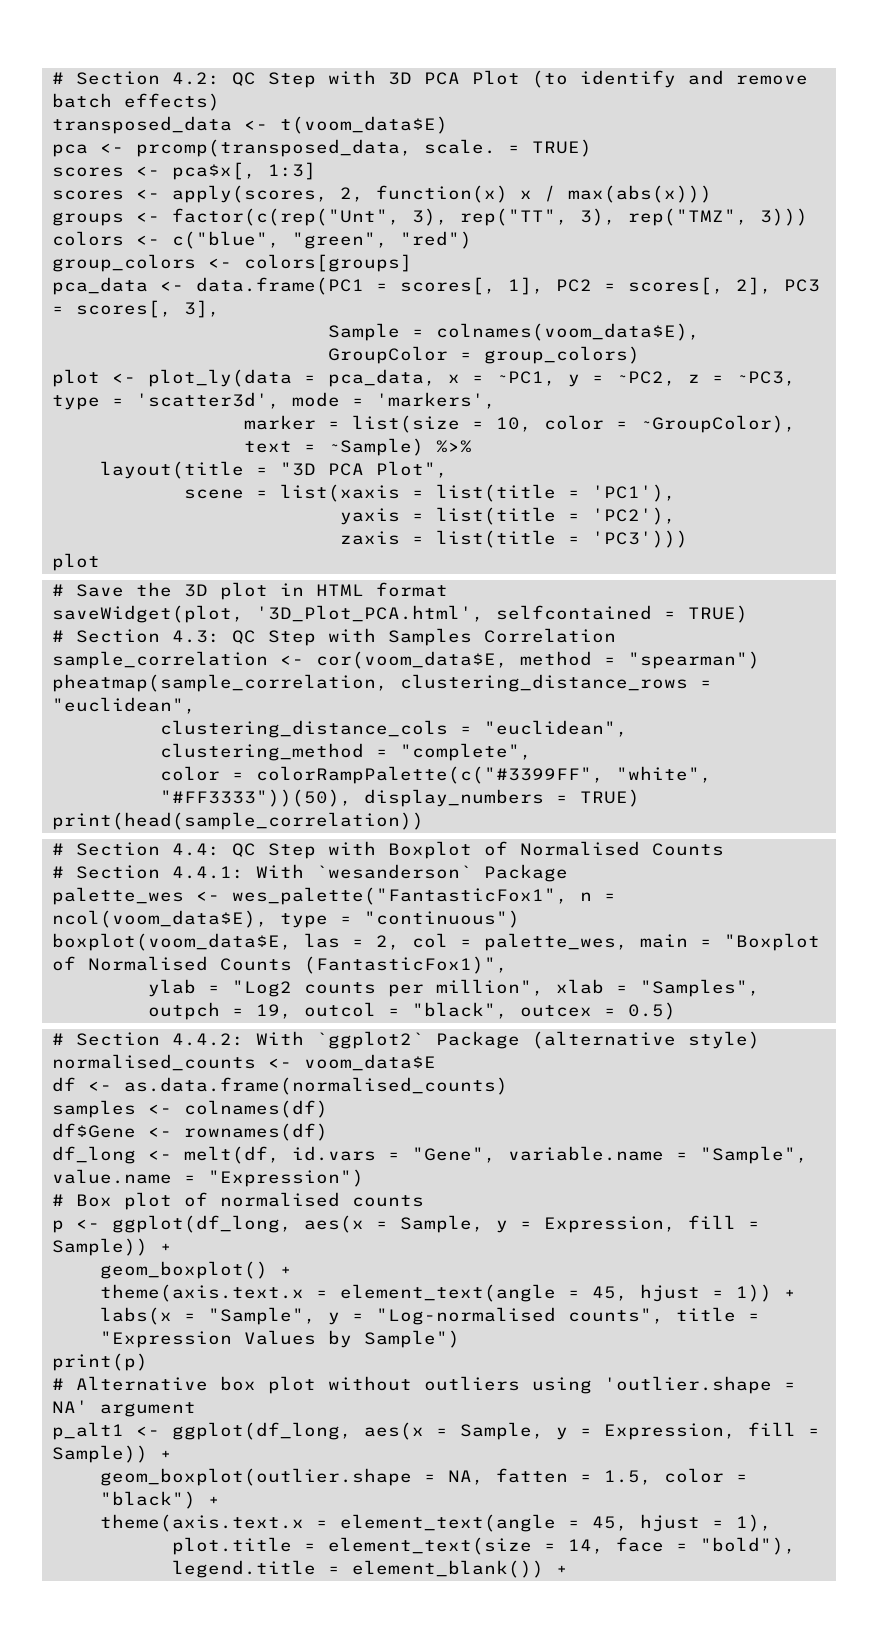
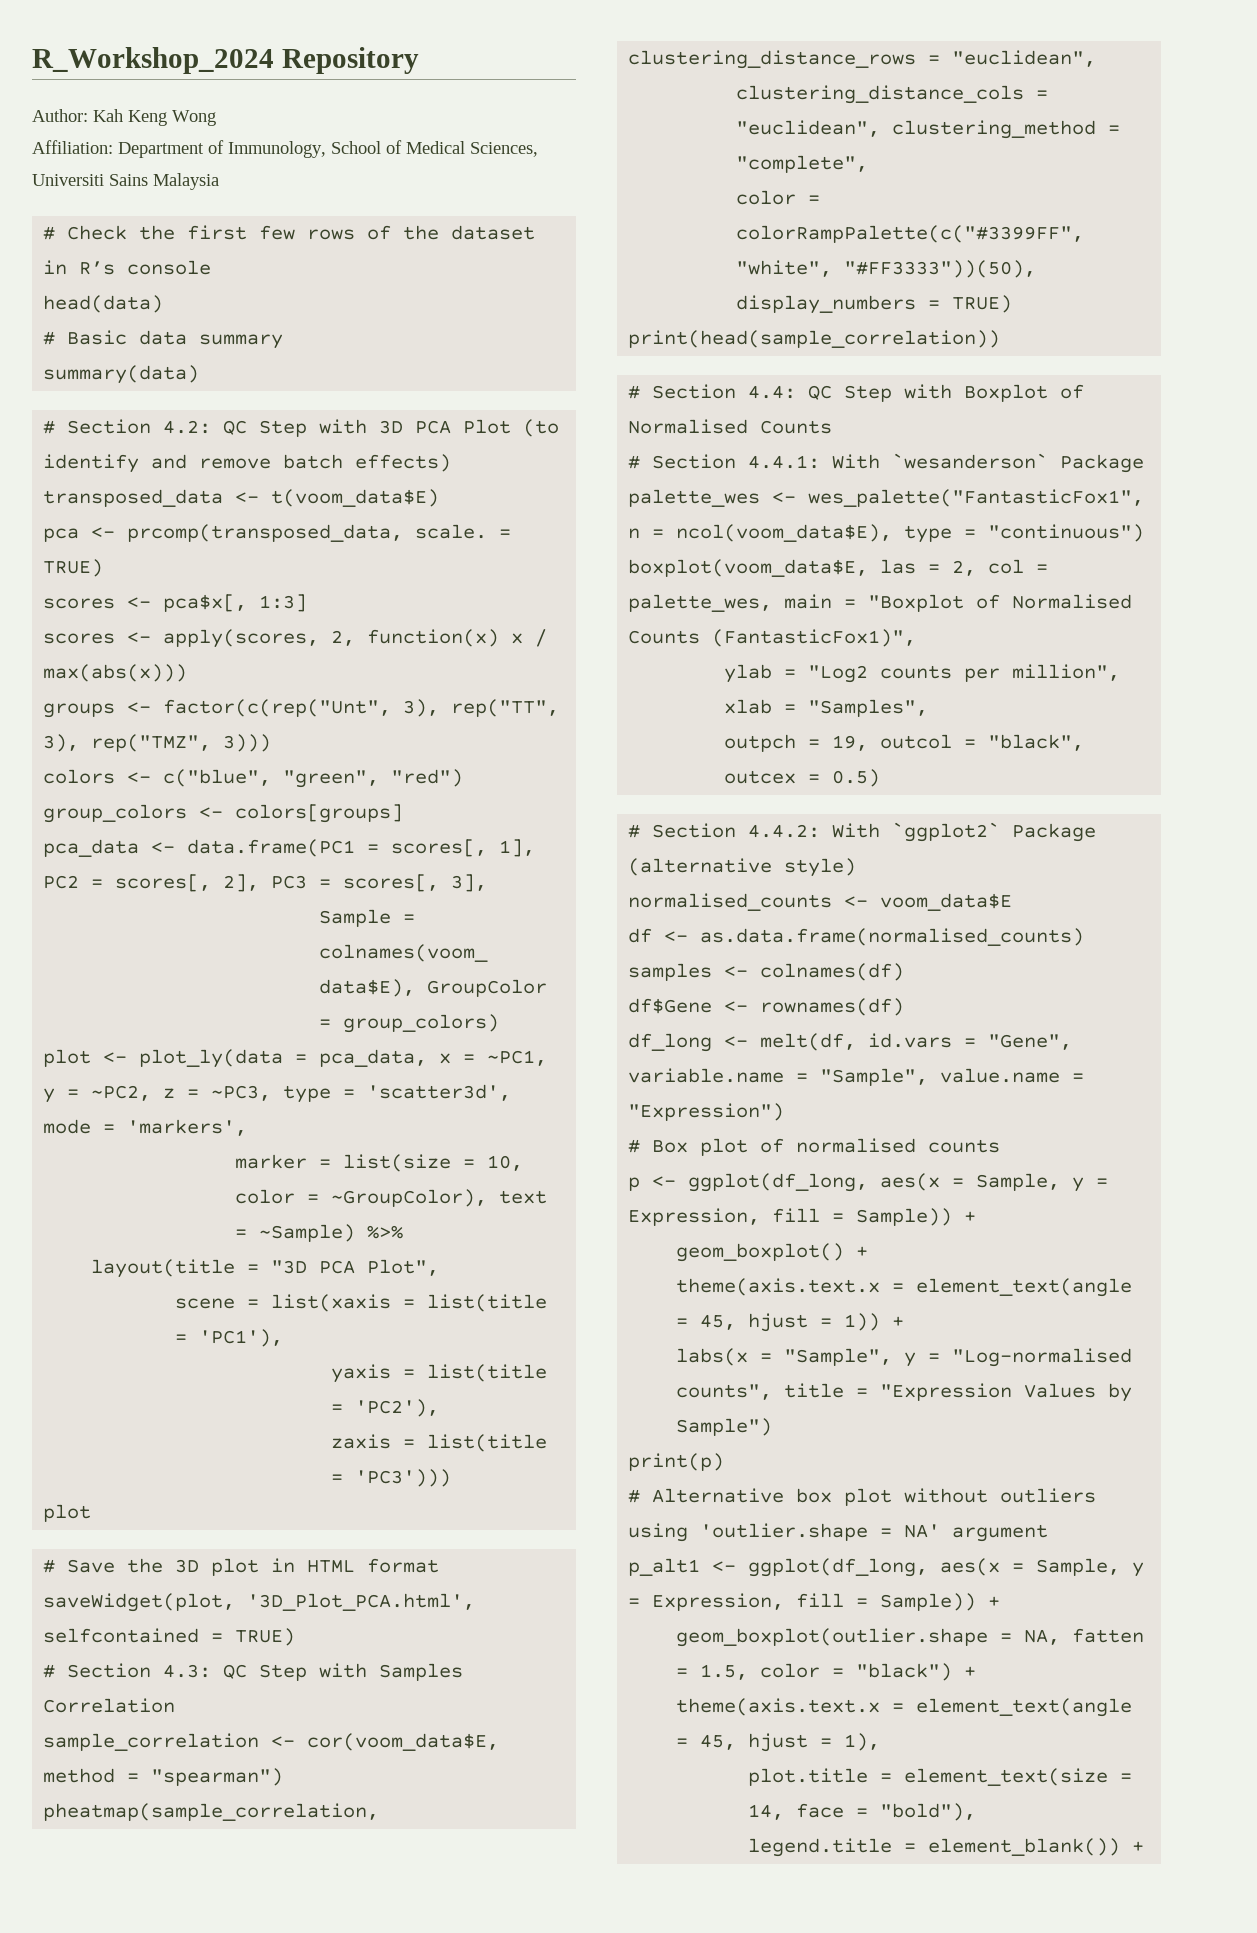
(51, 78) none -> [32,47,419,74] [32,109,216,126] [32,140,538,158] [32,173,219,190] [43,225,536,240] [43,260,212,275] [43,295,164,313] [43,330,284,349] [43,365,200,384] R_Workshop_2024 Repository // Author: Kah Keng Wong // Affiliation: Department of Immunology, School of Medical Sciences, Universiti Sains Malaysia // # Check the first few rows of the dataset in R’s console // head(data) // # Basic data summary // summary(data) //

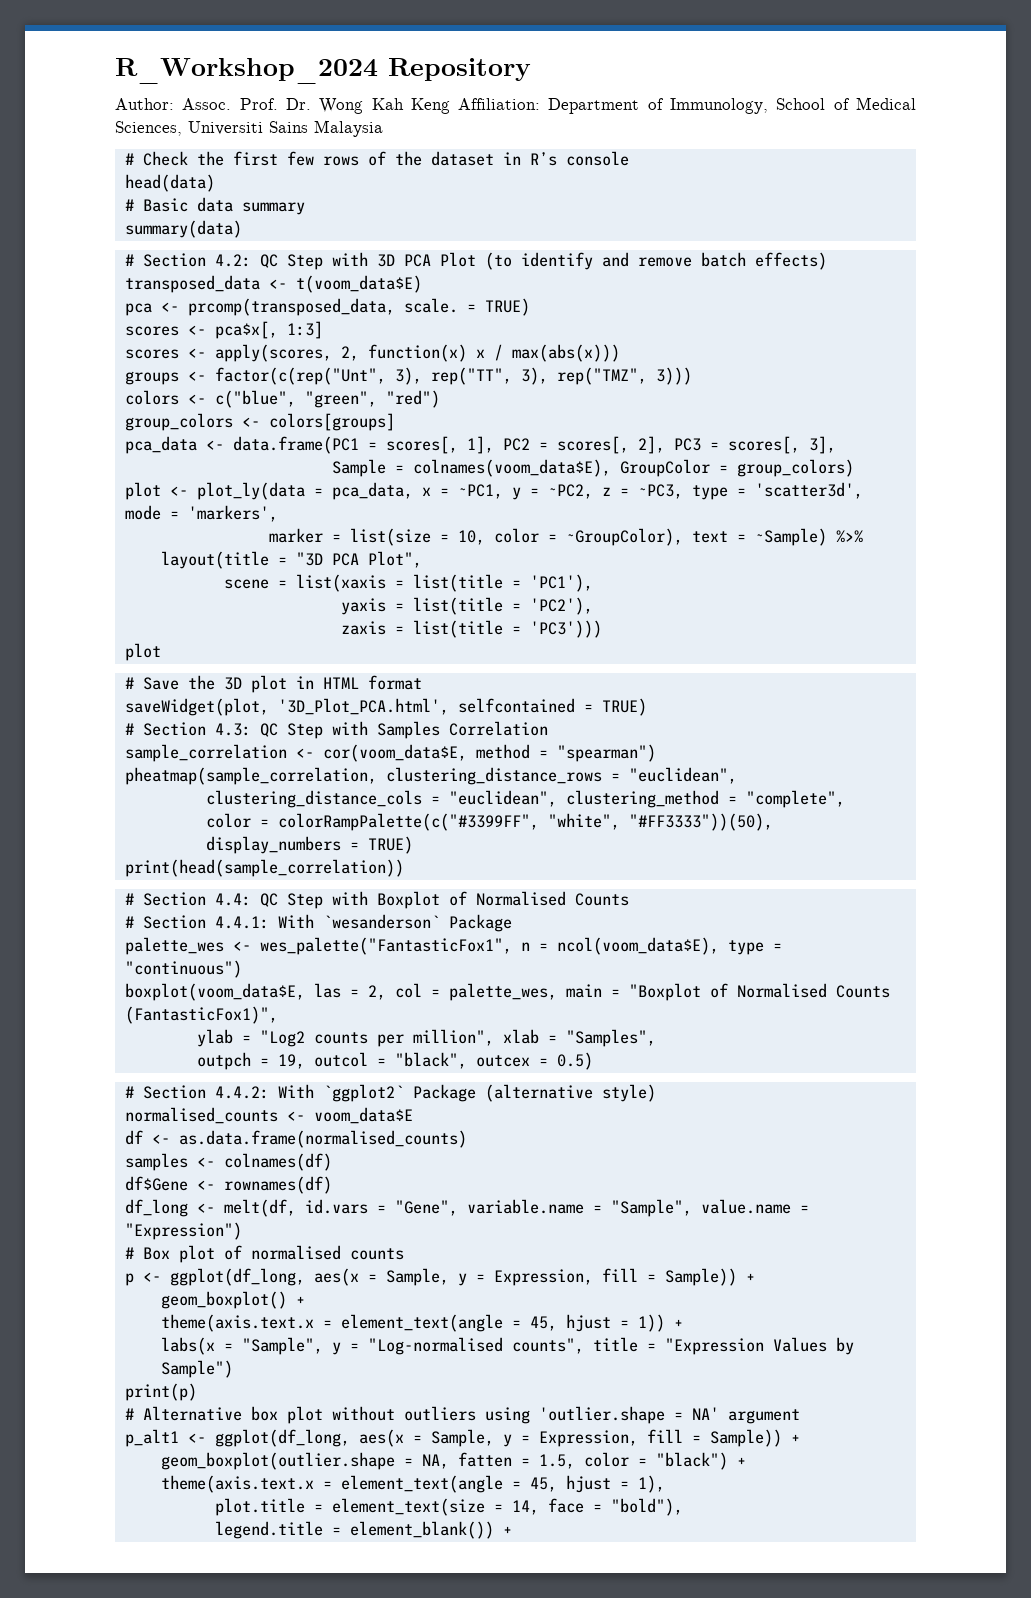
(88, 115) none -> [182,98,364,114] Assoc. Prof. Dr. Wong
[172,110,216,126] Wong // -> (450, 106) none

